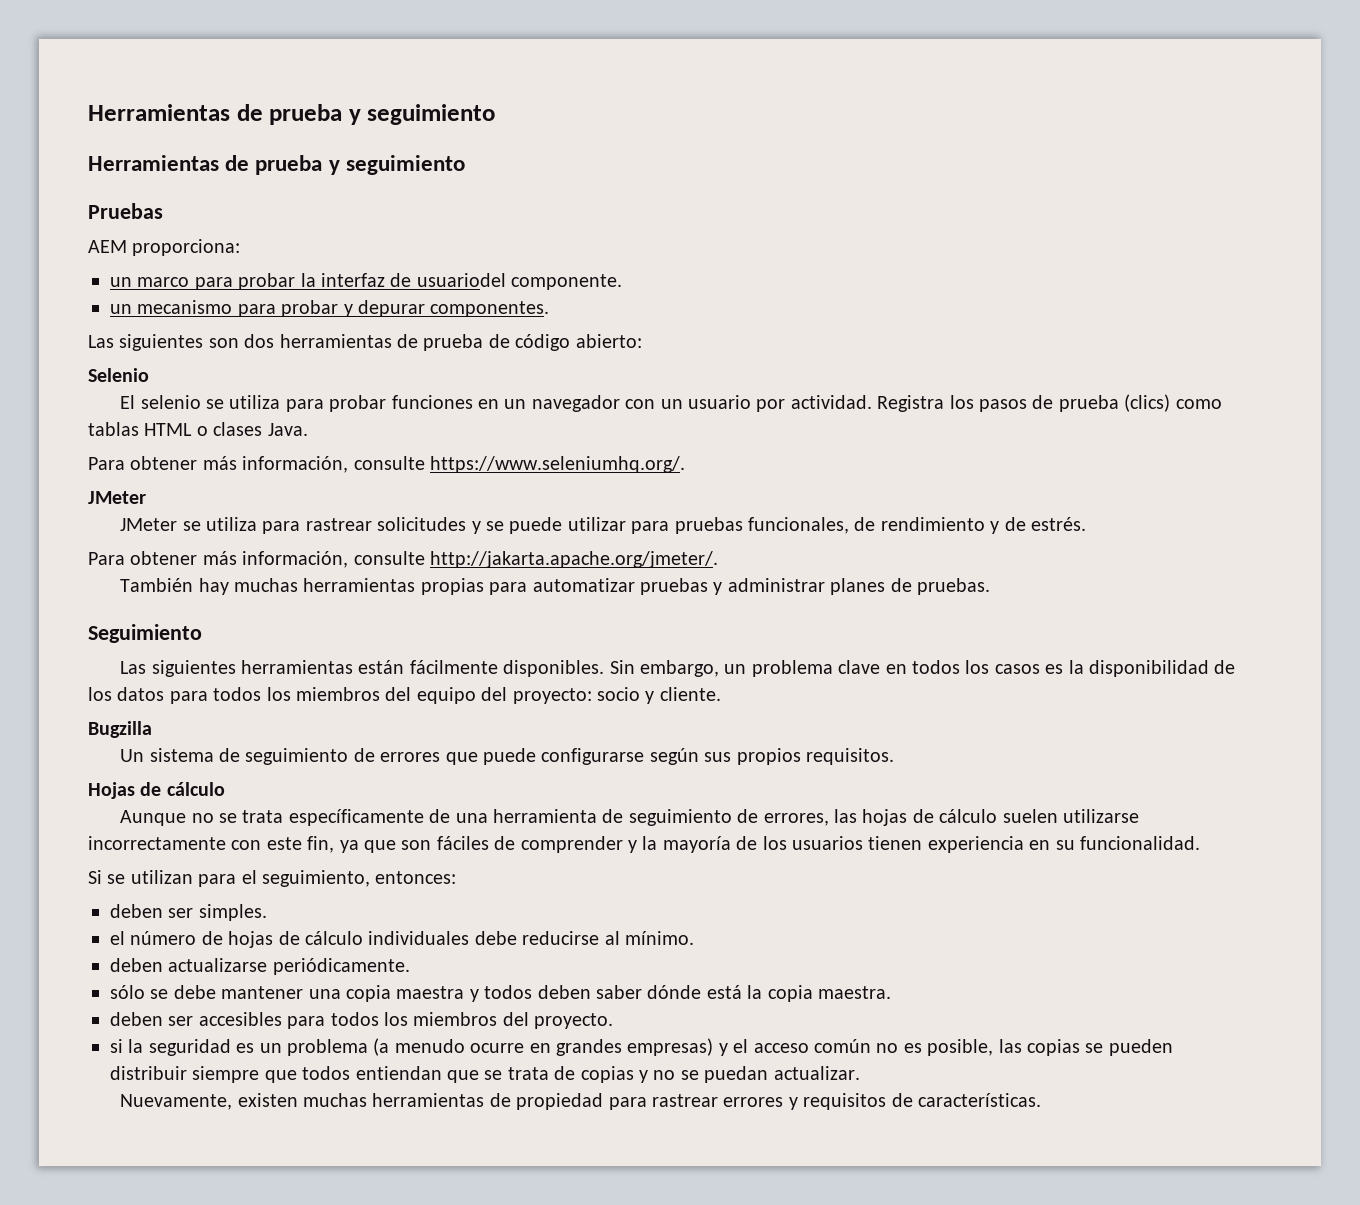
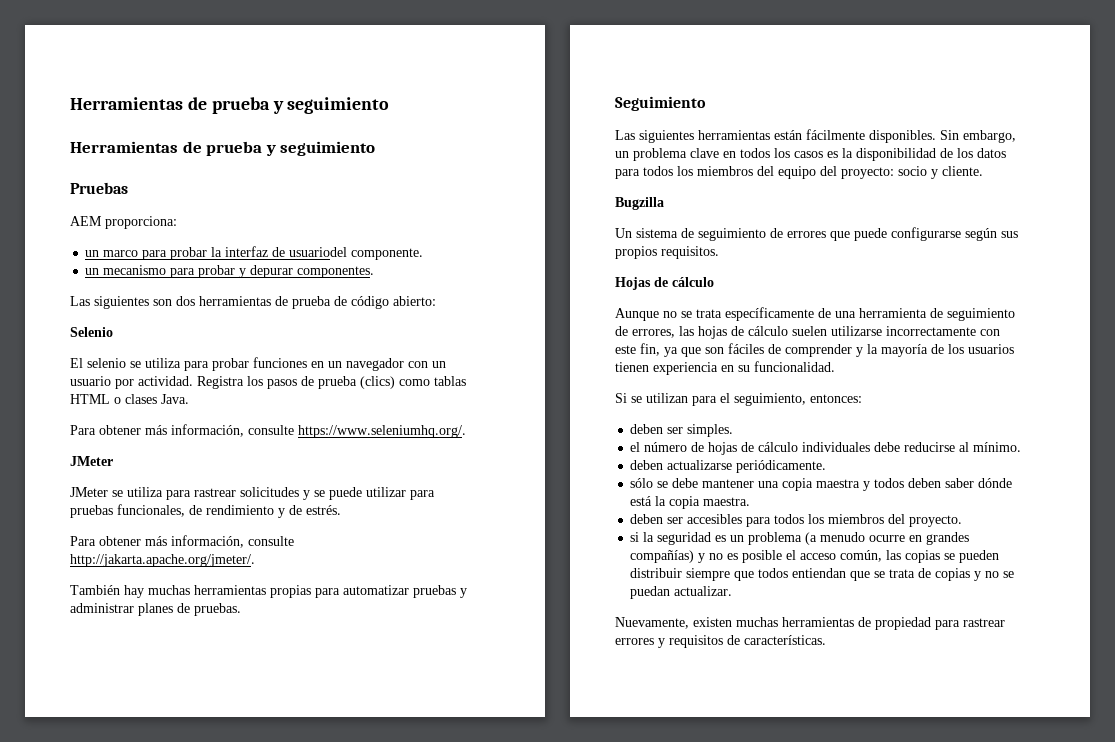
[627,1038,994,1056] empresas) y el acceso común no es posible, -> [630,550,883,563] compañías) y no es posible el acceso común,

